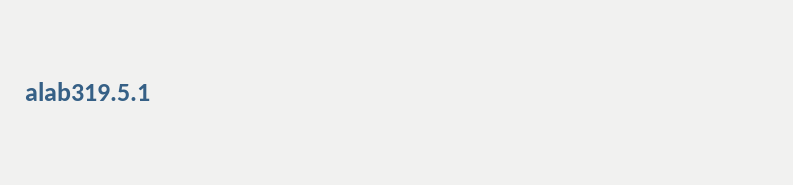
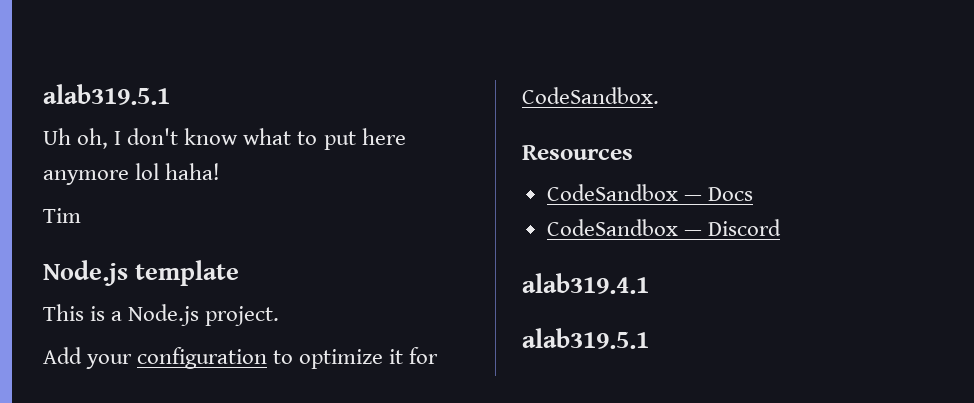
[25,82,150,101] alab319.5.1 -> [43,84,170,105] [43,128,406,150] [43,163,221,185] [43,208,81,223] [43,260,240,286] [43,304,280,326] [43,347,439,369] [522,87,659,104] [522,145,633,160] [546,184,753,201] [546,219,781,236] [522,273,649,294] [522,328,649,349] alab319.5.1 // Uh oh, I don't know what to put here anymore lol haha! // Tim // Node.js template // This is a Node.js project. // Add your configuration to optimize it for CodeSandbox. // Resources // CodeSandbox — Docs // CodeSandbox — Discord // alab319.4.1 // alab319.5.1

